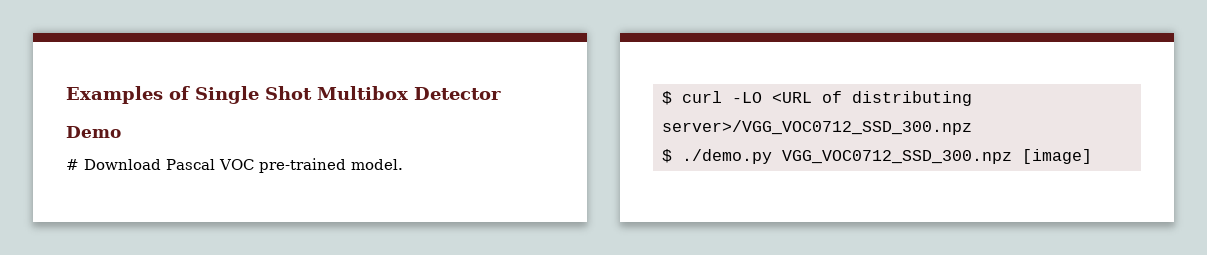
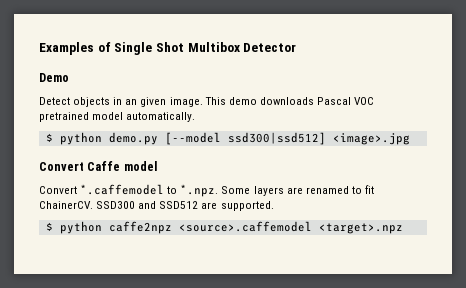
[66,158,403,173] [662,91,972,106] [662,120,972,135] [662,149,1092,164] # Download Pascal VOC pre-trained model. // $ curl -LO <URL of distributing server>/VGG_VOC0712_SSD_300.npz // $ ./demo.py VGG_VOC0712_SSD_300.npz [image] -> [39,97,375,107] [39,112,196,122] [45,132,410,145] [39,161,157,171] [39,184,374,197] [39,201,274,211] [45,221,403,234] Detect objects in an given image. This demo downloads Pascal VOC pretrained model automatically. // $ python demo.py [--model ssd300|ssd512] <image>.jpg // Convert Caffe model // Convert *.caffemodel to *.npz. Some layers are renamed to fit ChainerCV. SSD300 and SSD512 are supported. // $ python caffe2npz <source>.caffemodel <target>.npz

